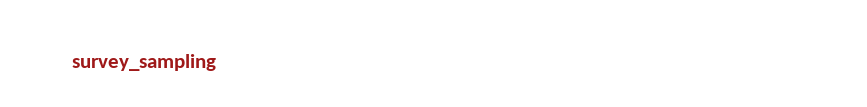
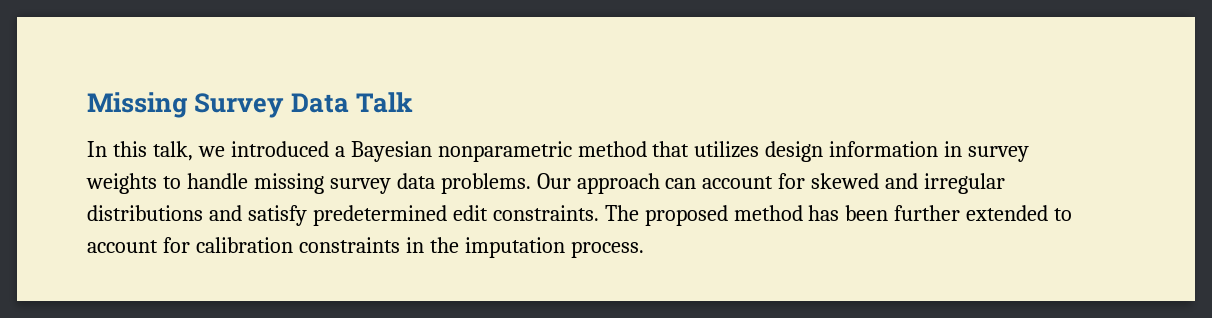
[72,54,216,71] survey_sampling -> [87,92,414,118] [87,141,1030,162] [86,173,1006,194] [87,205,1073,226] [87,237,644,258] Missing Survey Data Talk // In this talk, we introduced a Bayesian nonparametric method that utilizes design information in survey weights to handle missing survey data problems. Our approach can account for skewed and irregular distributions and satisfy predetermined edit constraints. The proposed method has been further extended to account for calibration constraints in the imputation process.

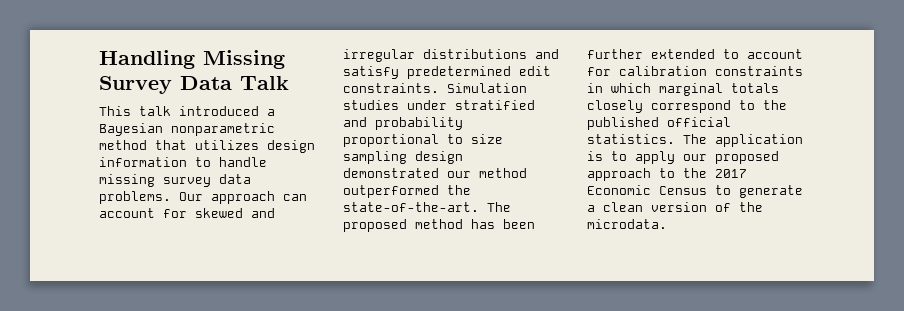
(87, 105) none -> [99,50,195,69] Handling
[87,141,225,161] In this talk, we -> [99,106,171,116] This talk
[944,141,1030,162] [86,173,157,194] in survey weights -> (187, 162) none
(599, 213) none -> [447,83,527,93] [343,100,535,110] [343,117,463,130] [343,134,503,147] [343,151,463,164] [343,168,527,178] [343,185,471,198] [343,202,479,212] Simulation studies under stratified and probability proportional to size sampling design demonstrated our method outperformed the state-of-the-art.
[429,237,644,258] the imputation process. -> [611,83,779,96] [587,100,787,113] [587,117,731,130] [587,134,803,147] [587,151,779,164] [587,168,747,181] [587,185,803,198] [587,202,763,212] [587,219,667,229] which marginal totals closely correspond to the published official statistics. The application is to apply our proposed approach to the 2017 Economic Census to generate a clean version of the microdata.

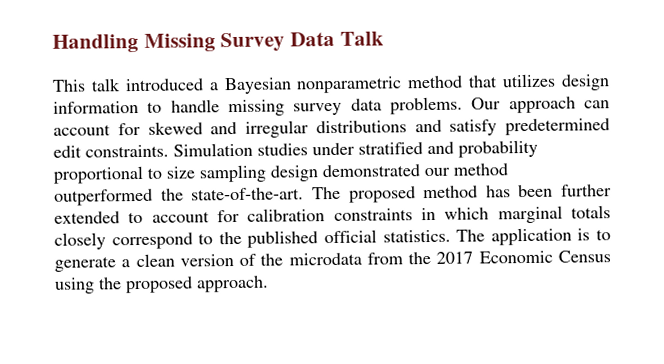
[635,151,779,164] [587,168,747,181] [587,185,731,195] apply our proposed approach to the 2017 Economic Census to -> (612, 235) none
[587,219,667,229] microdata. -> [288,250,611,266] [54,275,269,294] microdata from the 2017 Economic Census using the proposed approach.

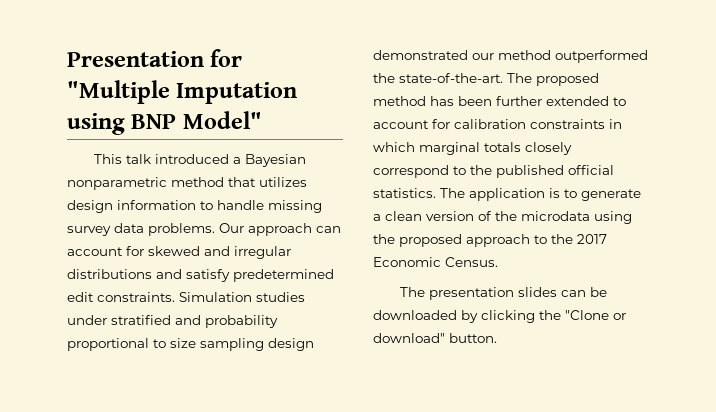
[52,31,384,53] Handling Missing Survey Data Talk -> [67,49,243,67] [67,80,298,104] [67,111,262,135] Presentation for "Multiple Imputation using BNP Model"
[366,250,611,265] [54,275,269,294] from the 2017 Economic Census using the proposed approach. -> [594,211,632,224] [373,234,607,247] [373,257,498,267] [399,287,607,300] [373,310,626,323] [373,333,497,343] using the proposed approach to the 2017 Economic Census. // The presentation slides can be downloaded by clicking the "Clone or download" button.

